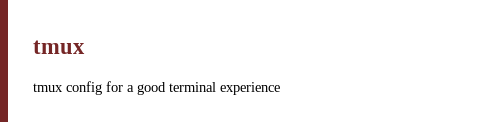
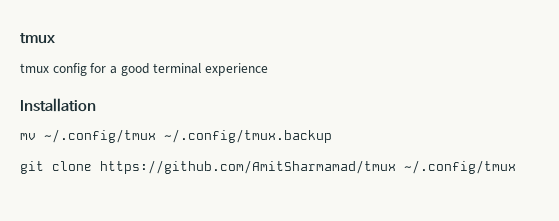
(280, 88) none -> [20,98,96,112] [20,129,332,143] [20,160,516,174] // Installation // mv ~/.config/tmux ~/.config/tmux.backup // git clone https://github.com/AmitSharmamad/tmux ~/.config/tmux

